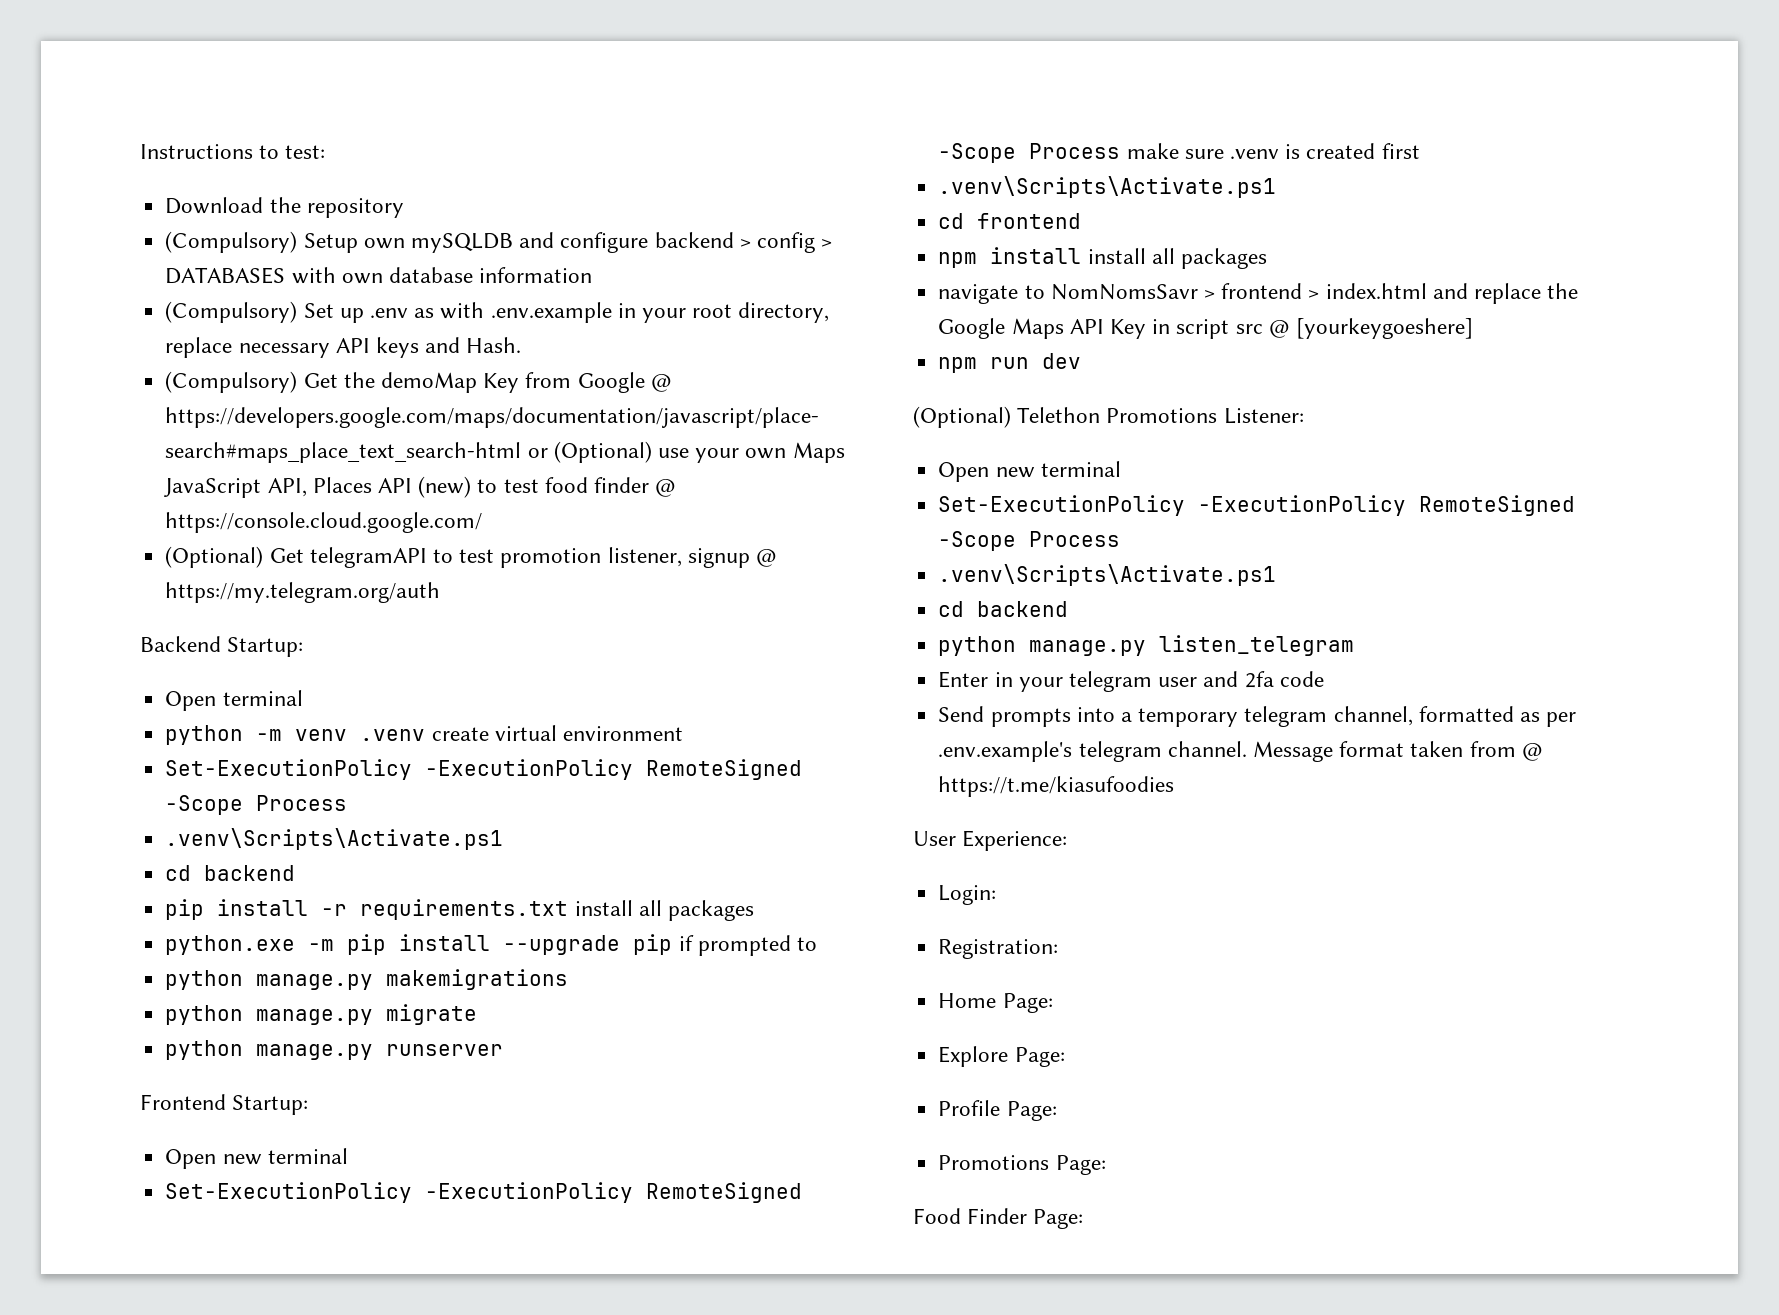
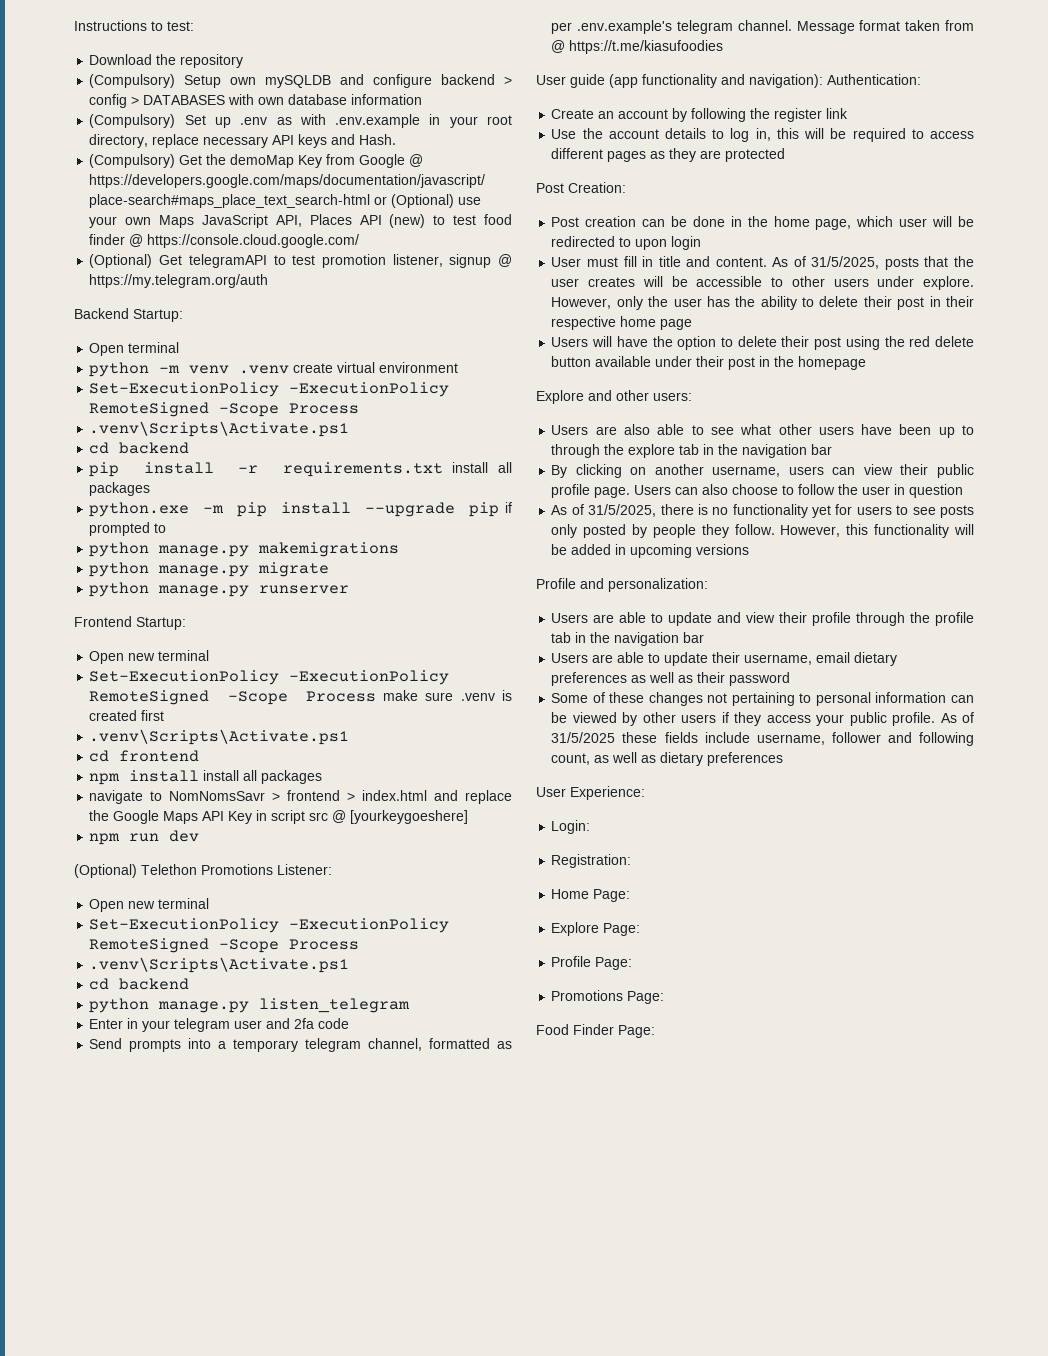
(1175, 786) none -> [536,74,921,88] [551,108,849,122] [551,128,975,142] [551,148,786,162] [536,182,626,193] [551,216,974,230] [551,236,702,250] [551,256,975,270] [551,276,975,290] [551,296,974,310] [551,316,693,330] [551,336,975,350] [551,356,867,370] [536,390,692,404] [551,424,975,438] [551,444,833,458] [551,464,974,478] [551,484,964,498] [551,504,974,518] [551,524,974,538] [551,544,750,558] [536,578,708,592] [551,612,974,626] [551,632,705,646] [551,652,898,666] [551,672,791,686] [551,692,975,706] [551,712,975,726] [551,732,974,746] [551,752,784,766] // User guide (app functionality and navigation): Authentication: // Create an account by following the register link // Use the account details to log in, this will be required to access different pages as they are protected // Post Creation: // Post creation can be done in the home page, which user will be redirected to upon login // User must fill in title and content. As of 31/5/2025, posts that the user creates will be accessible to other users under explore. However, only the user has the ability to delete their post in their respective home page // Users will have the option to delete their post using the red delete button available under their post in the homepage // Explore and other users: // Users are also able to see what other users have been up to through the explore tab in the navigation bar // By clicking on another username, users can view their public profile page. Users can also choose to follow the user in question // As of 31/5/2025, there is no functionality yet for users to see posts only posted by people they follow. However, this functionality will be added in upcoming versions // Profile and personalization: // Users are able to update and view their profile through the profile tab in the navigation bar // Users are able to update their username, email dietary preferences as well as their password // Some of these changes not pertaining to personal information can be viewed by other users if they access your public profile. As of 31/5/2025 these fields include username, follower and following count, as well as dietary preferences

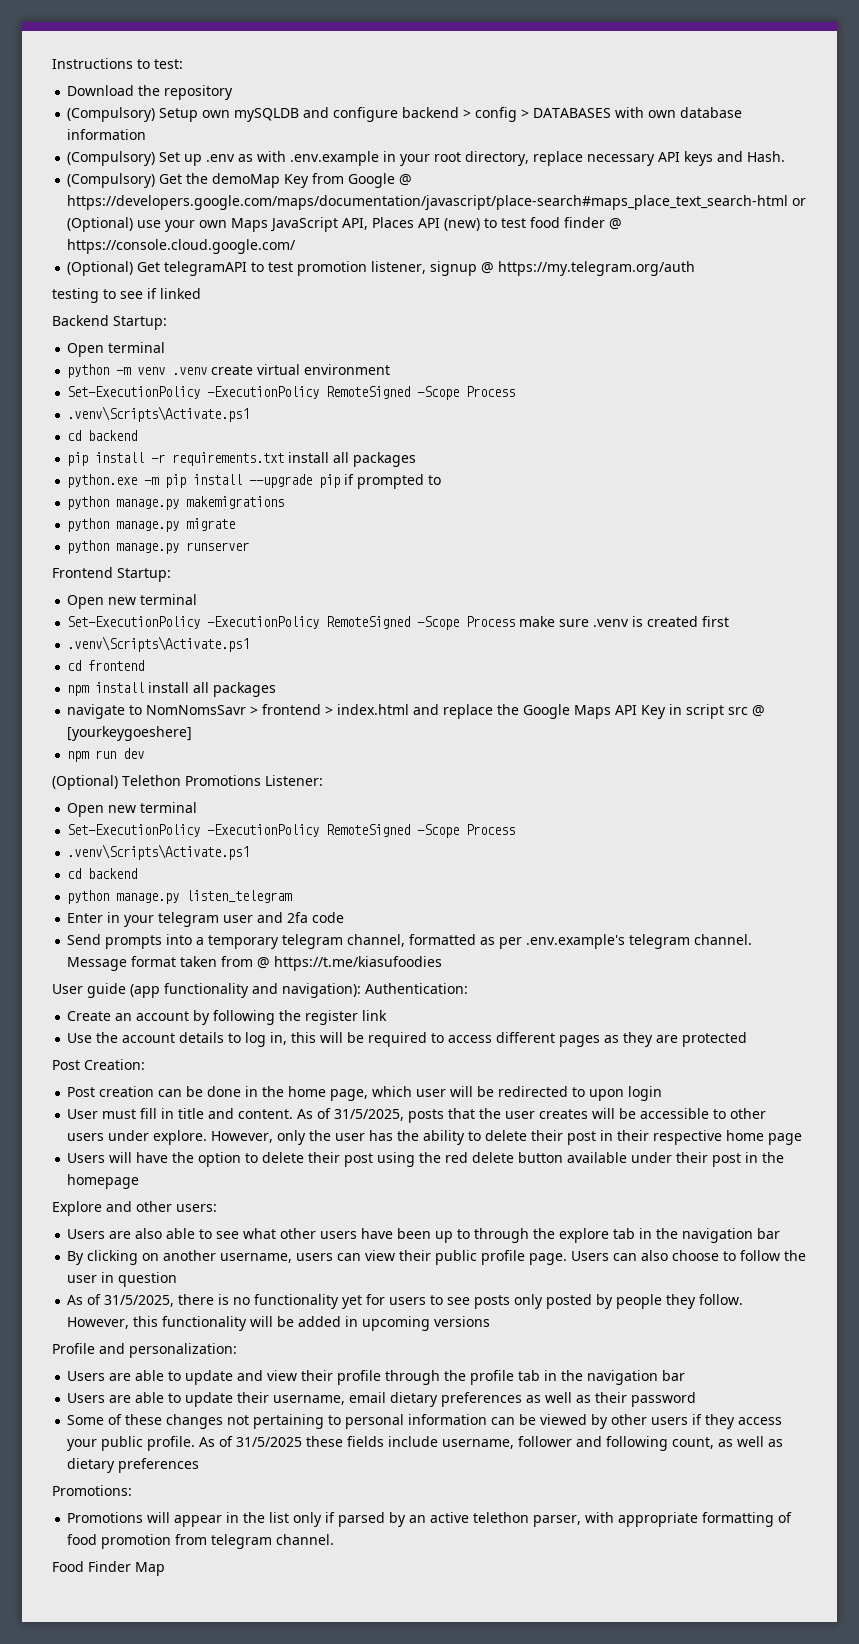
(269, 281) none -> [52,288,201,303] // testing to see if linked
[536,786,645,800] [551,820,591,834] [551,854,632,868] [551,889,631,902] [551,922,641,936] [551,956,633,970] [551,990,665,1004] User Experience: // Login: // Registration: // Home Page: // Explore Page: // Profile Page: // Promotions Page: -> [52,1485,132,1496] [67,1512,793,1527] [67,1534,335,1549] Promotions: // Promotions will appear in the list only if parsed by an active telethon parser, with appropriate formatting of food promotion from telegram channel.
[618,1025,655,1038] Page: -> [135,1562,165,1576] Map

